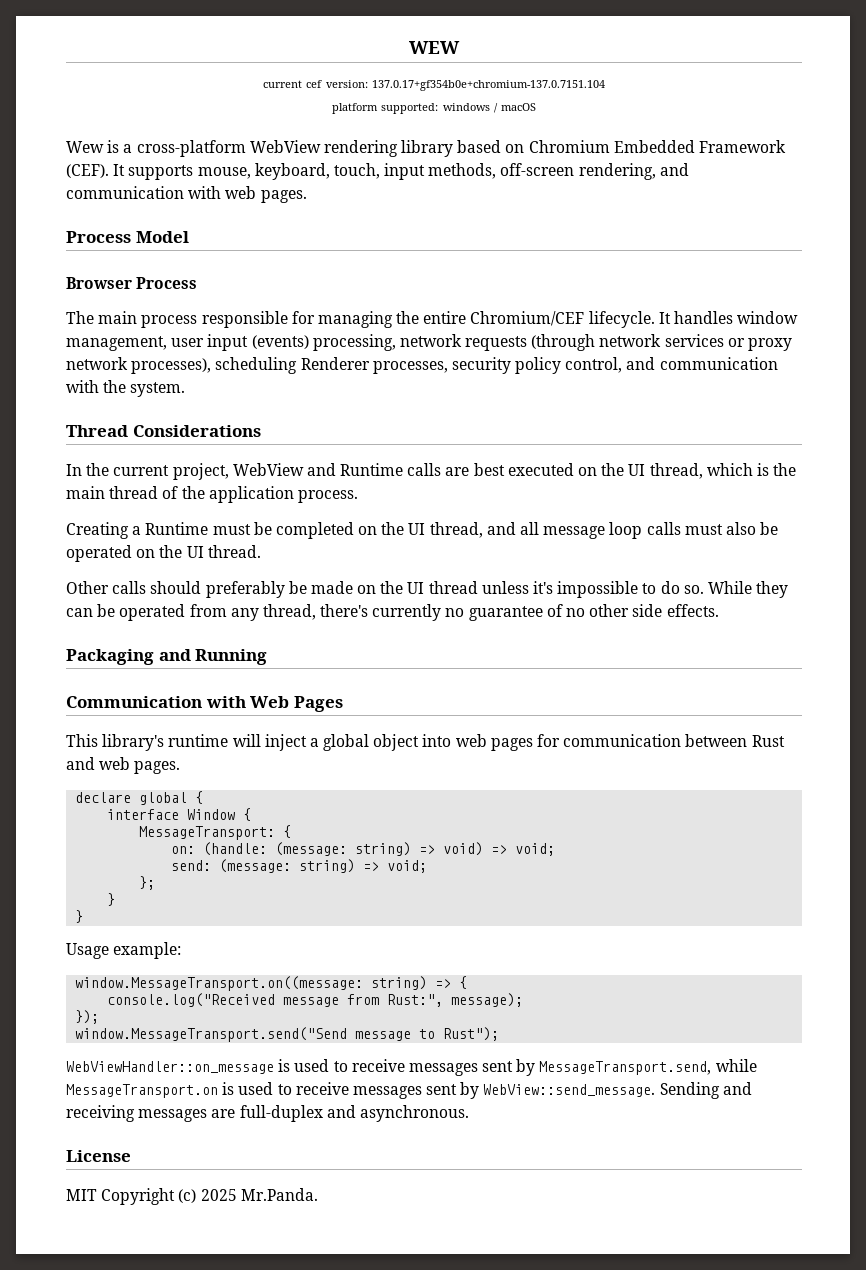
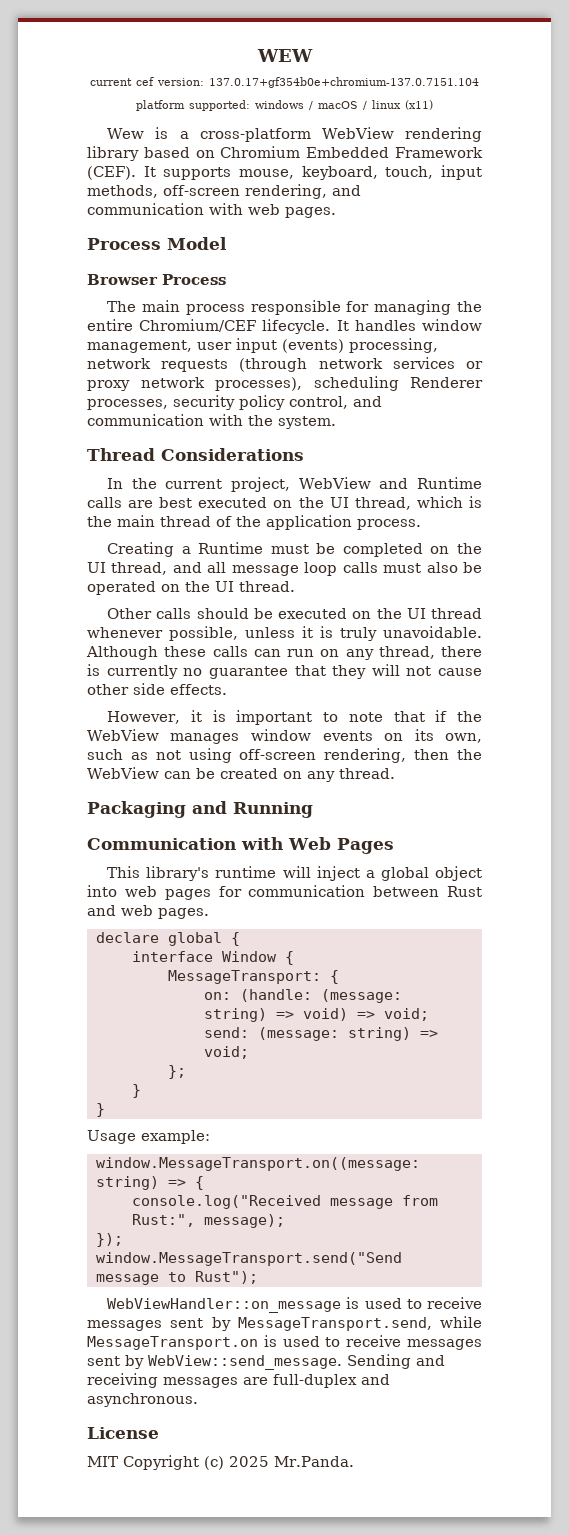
(536, 107) none -> [363,100,433,110] / linux (x11)
[205,581,353,598] preferably be made -> [253,608,348,619] be executed
[481,581,789,598] [66,604,719,621] unless it's impossible to do so. While they can be operated from any thread, there's currently no guarantee of no other side effects. -> [87,626,482,641] [86,646,482,660] [87,664,482,679] [87,683,227,695] [107,710,482,725] [87,729,483,744] [87,748,482,763] [87,767,395,782] whenever possible, unless it is truly unavoidable. Although these calls can run on any thread, there is currently no guarantee that they will not cause other side effects. // However, it is important to note that if the WebView manages window events on its own, such as not using off-screen rendering, then the WebView can be created on any thread.

